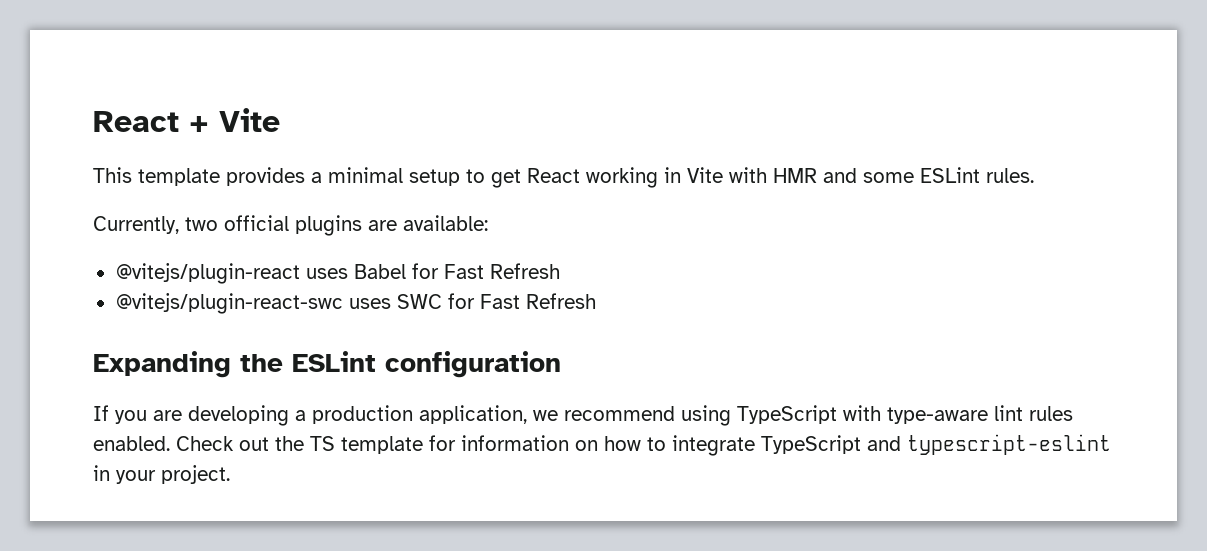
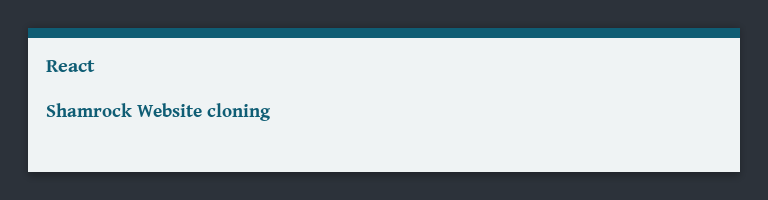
[93,108,280,132] [93,167,1034,188] [93,215,488,236] [115,263,560,284] [115,293,596,314] [93,351,561,378] [93,405,1073,426] [93,434,1111,456] [93,465,230,484] React + Vite // This template provides a minimal setup to get React working in Vite with HMR and some ESLint rules. // Currently, two official plugins are available: // @vitejs/plugin-react uses Babel for Fast Refresh // @vitejs/plugin-react-swc uses SWC for Fast Refresh // Expanding the ESLint configuration // If you are developing a production application, we recommend using TypeScript with type-aware lint rules enabled. Check out the TS template for information on how to integrate TypeScript and typescript-eslint in your project. -> [46,60,95,72] [46,103,272,121] React // Shamrock Website cloning

